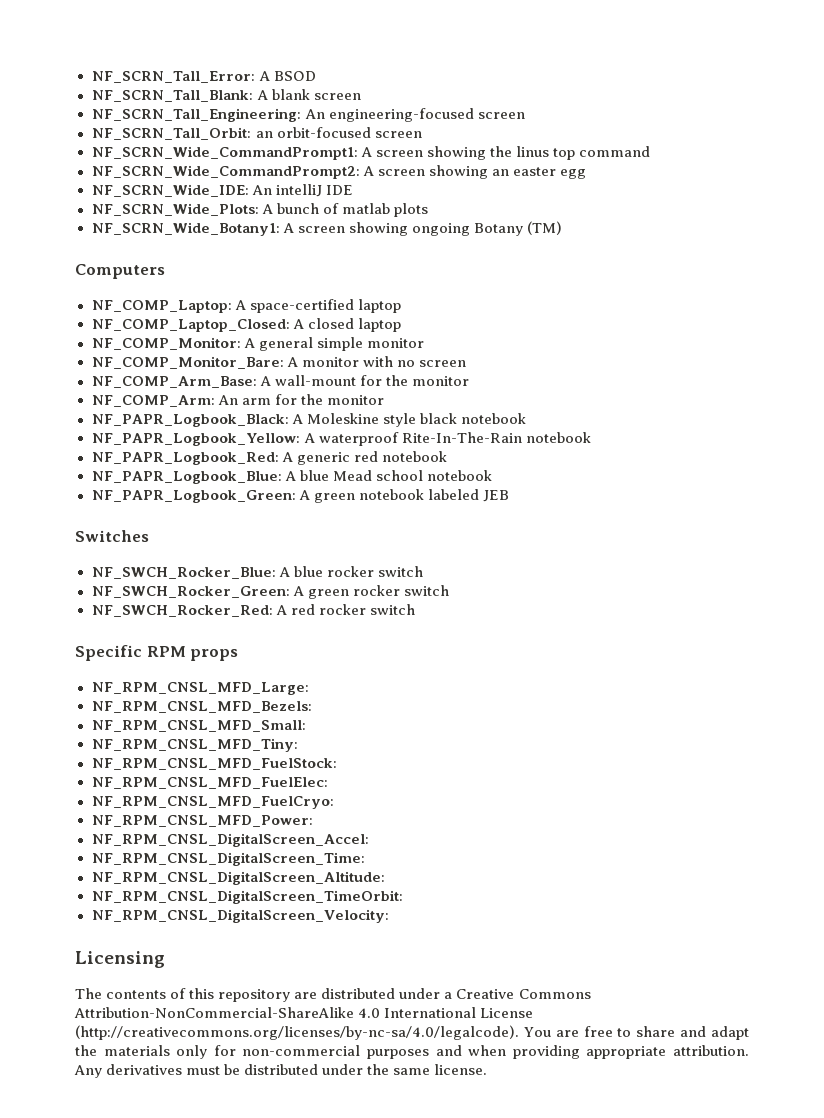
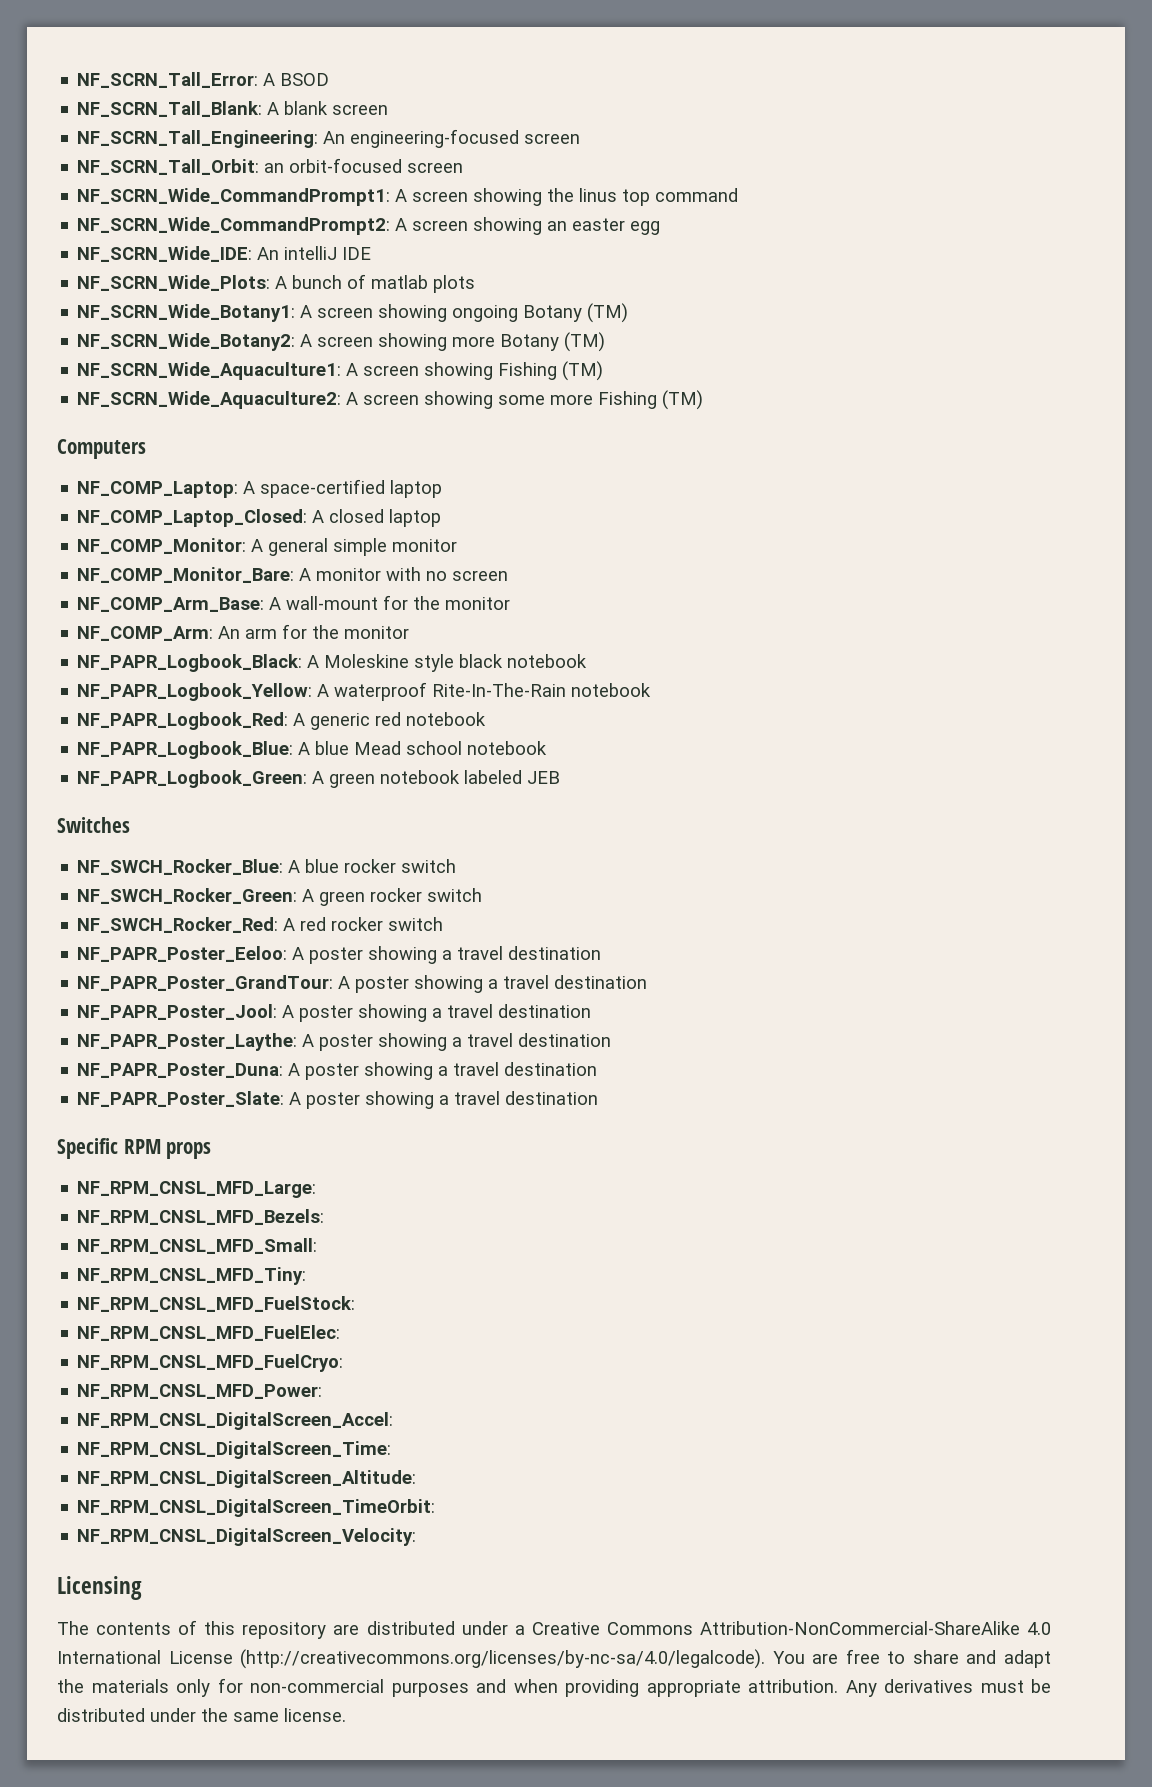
(562, 228) none -> [77,332,606,352] [77,361,604,381] [77,390,704,410] // NF_SCRN_Wide_Botany2: A screen showing more Botany (TM) // NF_SCRN_Wide_Aquaculture1: A screen showing Fishing (TM) // NF_SCRN_Wide_Aquaculture2: A screen showing some more Fishing (TM)
(415, 609) none -> [77,946,602,964] [77,975,648,993] [77,1004,592,1022] [77,1033,612,1051] [77,1062,598,1080] [77,1091,599,1109] // NF_PAPR_Poster_Eeloo: A poster showing a travel destination // NF_PAPR_Poster_GrandTour: A poster showing a travel destination // NF_PAPR_Poster_Jool: A poster showing a travel destination // NF_PAPR_Poster_Laythe: A poster showing a travel destination // NF_PAPR_Poster_Duna: A poster showing a travel destination // NF_PAPR_Poster_Slate: A poster showing a travel destination

